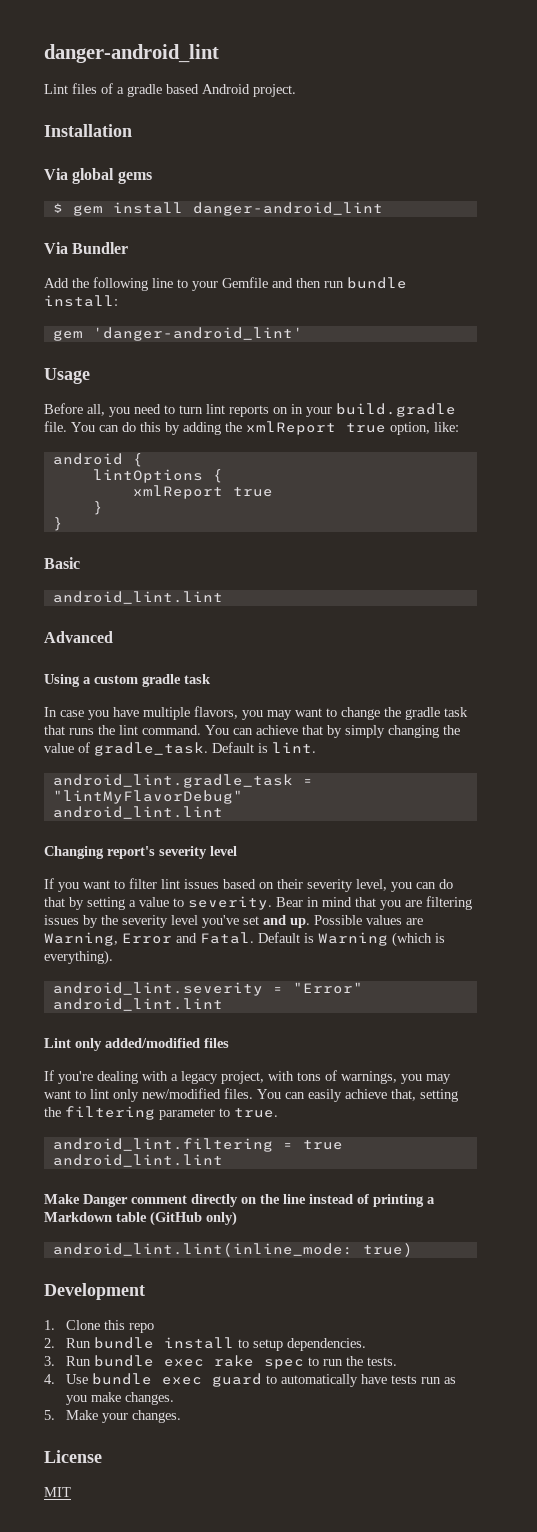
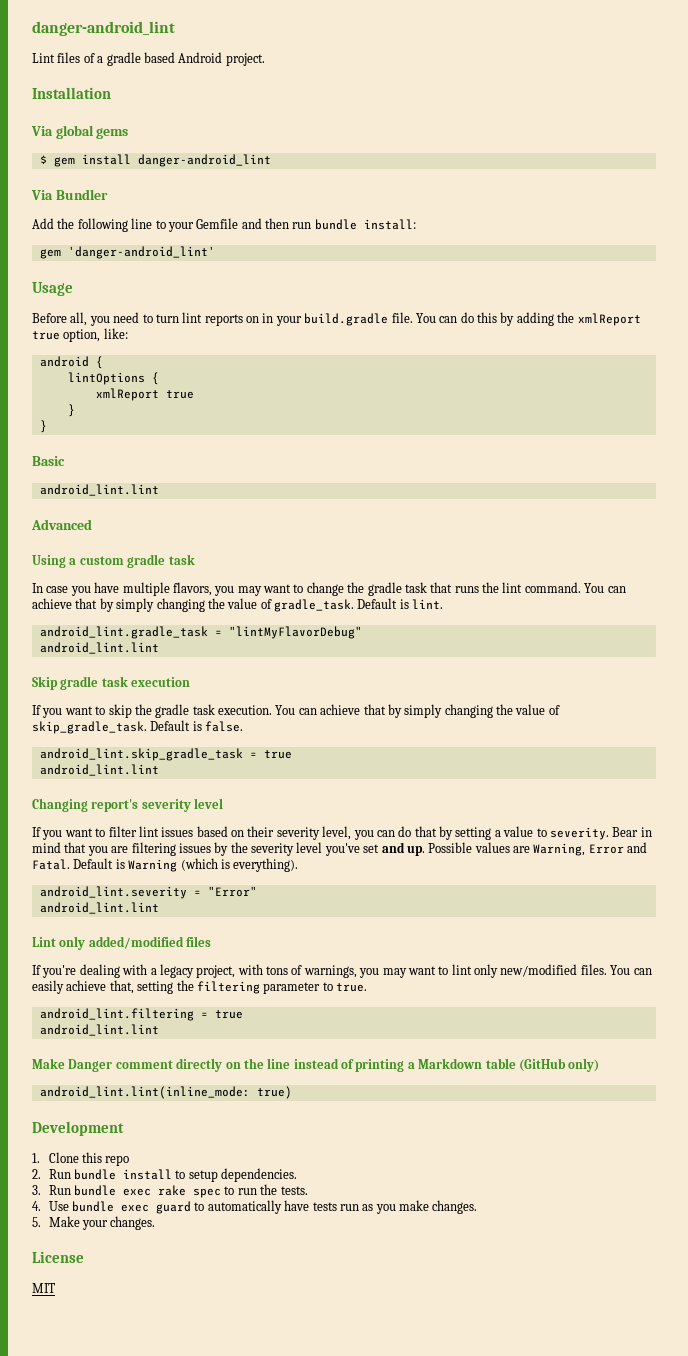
(223, 812) none -> [32,676,191,690] [32,704,560,718] [32,720,244,734] [39,748,292,761] [39,764,159,776] // Skip gradle task execution // If you want to skip the gradle task execution. You can achieve that by simply changing the value of skip_gradle_task. Default is false. // android_lint.skip_gradle_task = true // android_lint.lint

